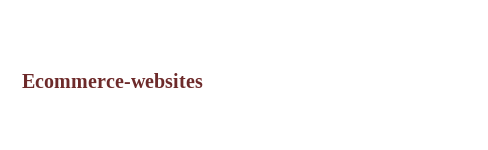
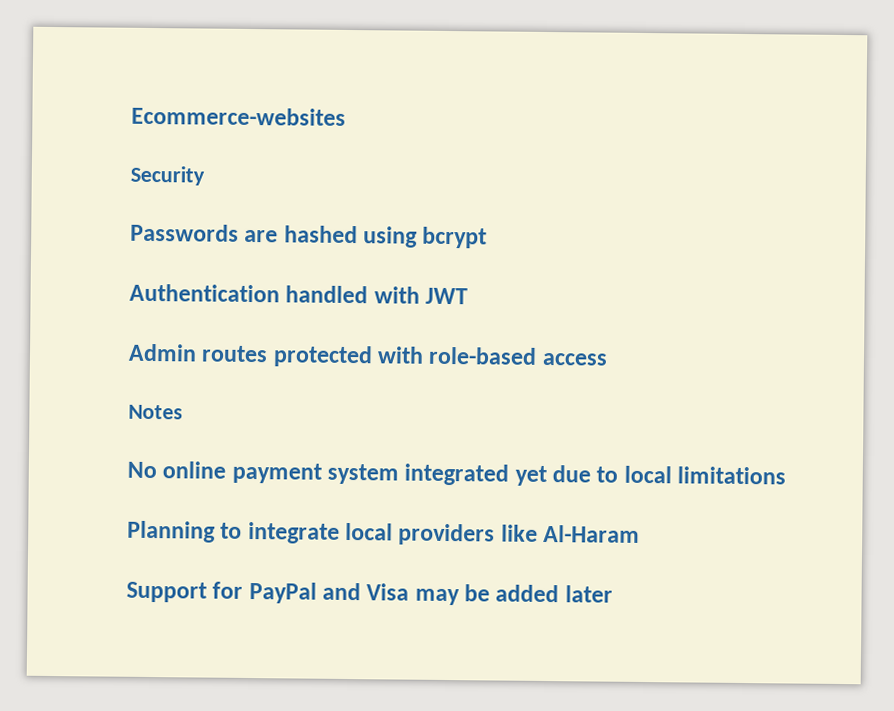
(203, 80) none -> [130,165,205,186] [130,223,488,249] [129,283,469,305] [128,343,608,368] [128,404,183,420] [127,461,787,487] [127,520,641,546] [126,581,613,606] // Security // Passwords are hashed using bcrypt // Authentication handled with JWT // Admin routes protected with role-based access // Notes // No online payment system integrated yet due to local limitations // Planning to integrate local providers like Al-Haram // Support for PayPal and Visa may be added later

